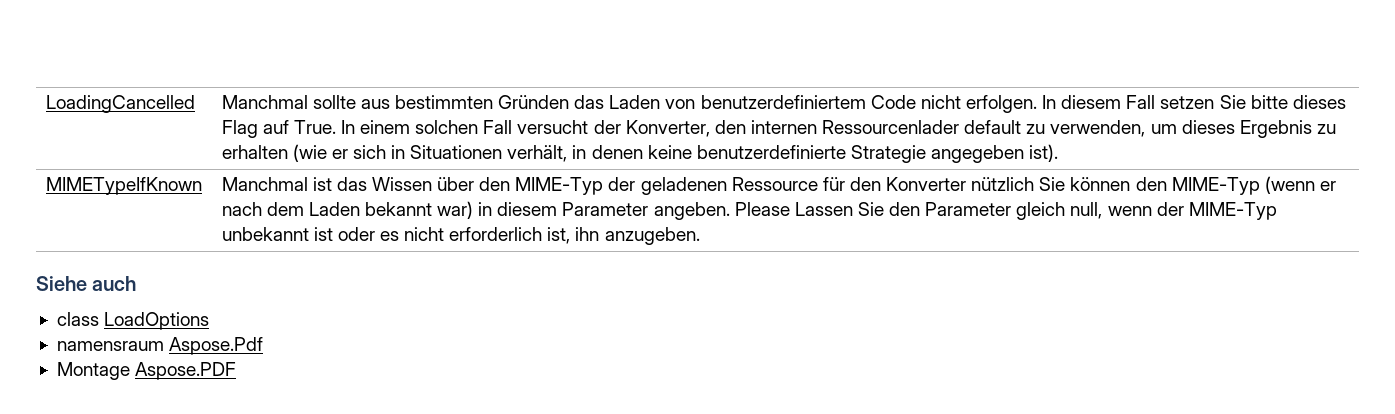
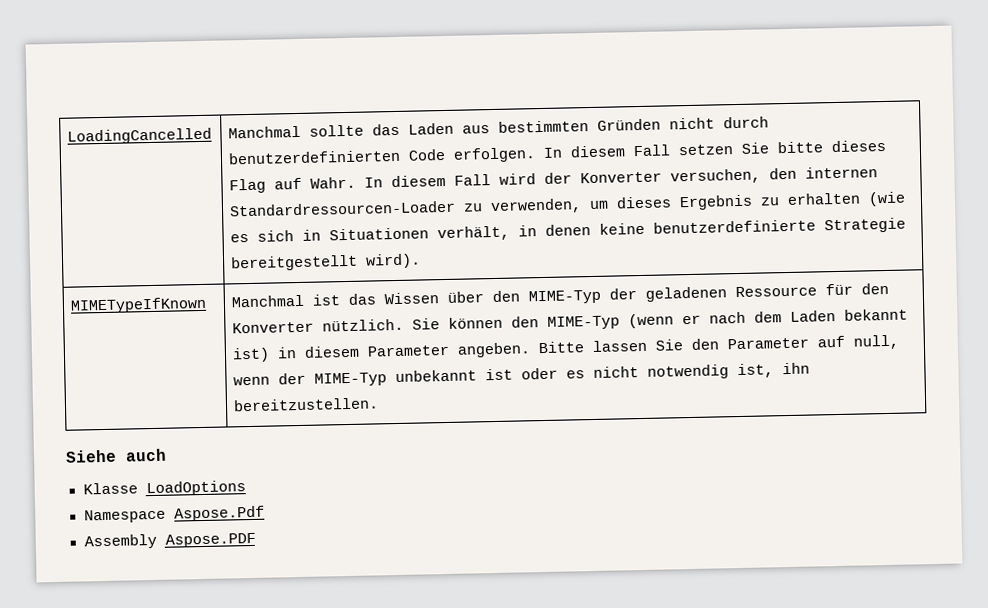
(356, 102) none -> [372,122,455,136] das Laden
[574,95,961,109] das Laden von benutzerdefiniertem Code nicht -> [669,116,770,130] [228,148,447,165] nicht durch benutzerdefinierten Code
[293,120,1022,137] True. In einem solchen Fall versucht der Konverter, den internen Ressourcenlader default -> [310,166,879,189] [229,200,457,217] Wahr. In diesem Fall wird der Konverter versuchen, den internen Standardressourcen-Loader
[331,149,348,159] er -> [230,233,250,243] es
[931,144,1059,163] angegeben ist). -> [230,253,422,272] bereitgestellt wird).
[971,177,1035,191] nützlich -> [322,318,405,332] nützlich.
[437,201,474,219] war) -> [232,347,271,363] ist)
[734,202,853,216] Please Lassen -> [538,339,648,354] Bitte lassen
[1016,202,1066,220] gleich -> [817,335,846,348] auf
[449,227,543,241] erforderlich -> [647,364,730,380] notwendig
[604,227,700,245] anzugeben. -> [233,397,380,412] bereitzustellen.
[56,312,99,326] class -> [82,482,138,495] Klasse
[56,341,164,351] namensraum -> [83,508,166,524] Namespace
[56,362,130,380] Montage -> [83,533,157,550] Assembly

